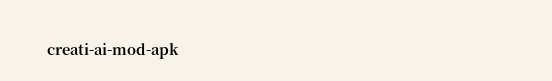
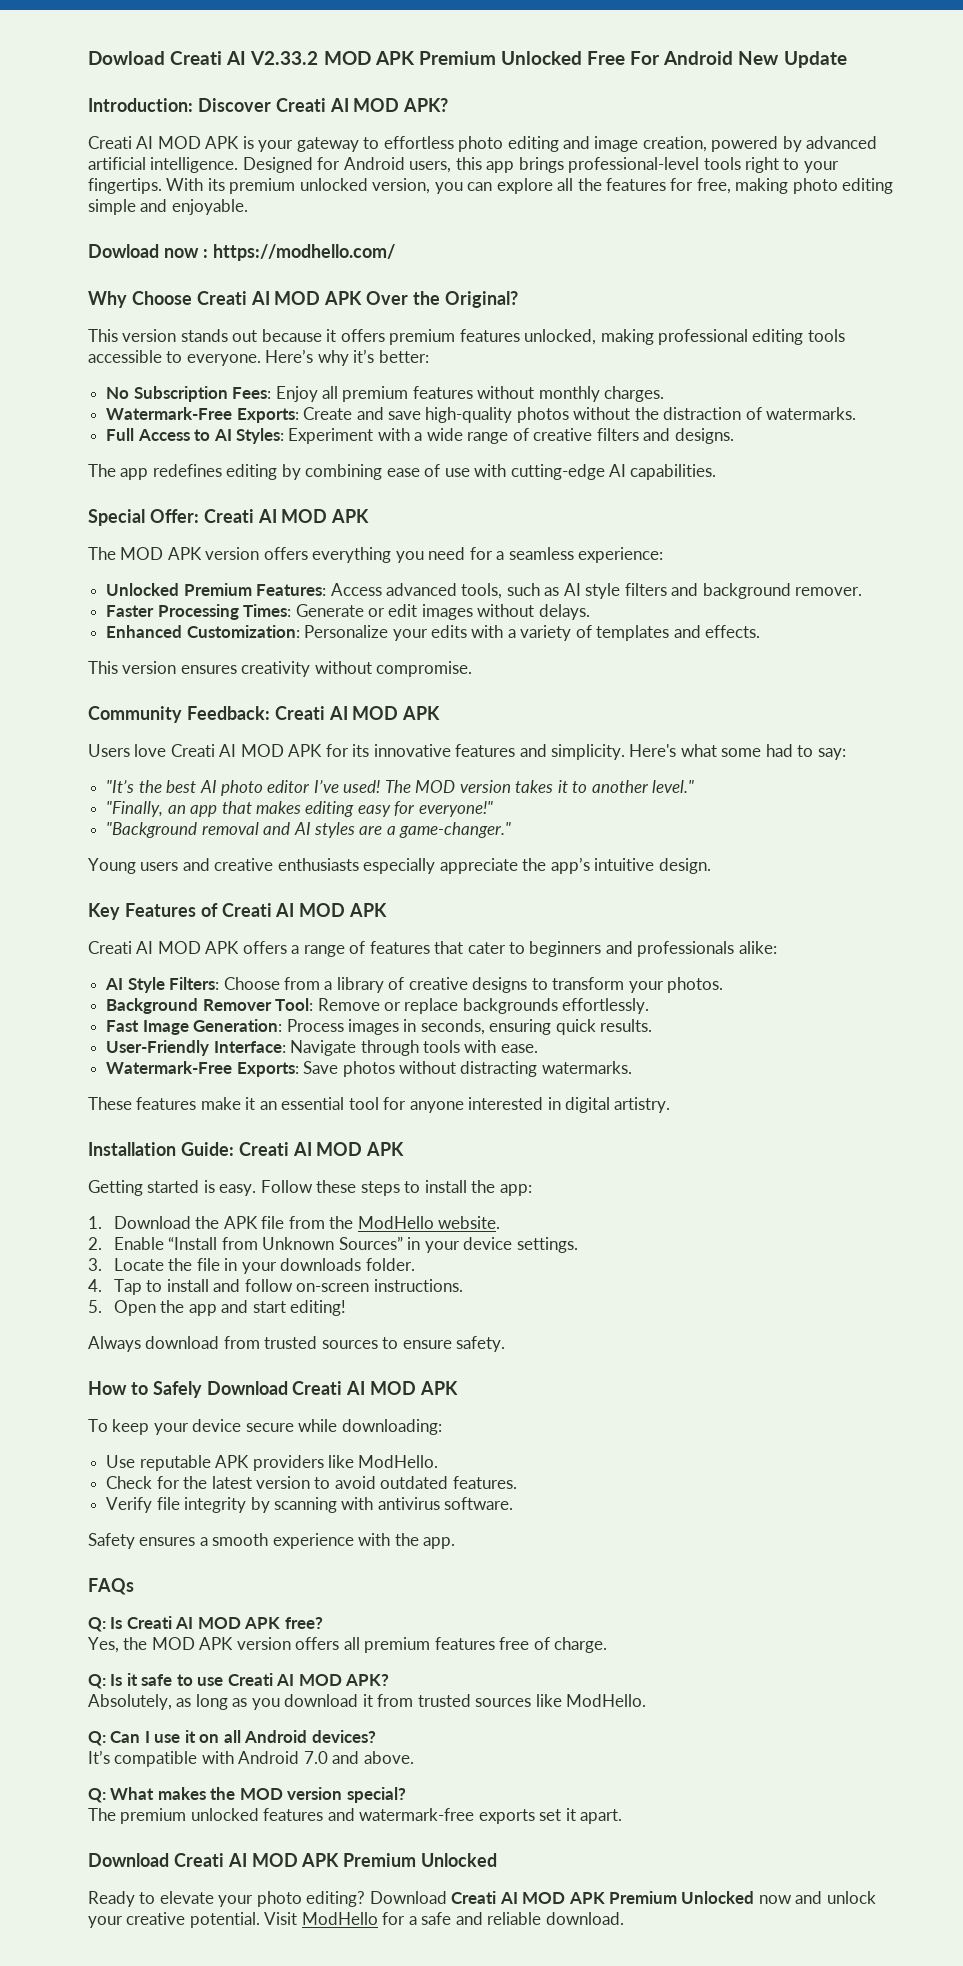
[47,43,179,59] creati-ai-mod-apk -> [88,51,847,68] [88,98,449,112] [88,136,878,152] [88,157,839,173] [88,178,894,194] [88,199,248,215] [88,244,395,261] [88,291,518,308] [88,329,845,345] [88,349,429,366] [106,386,665,402] [106,407,857,423] [106,428,734,444] [88,464,717,480] [88,509,370,526] [88,547,664,563] [106,583,863,599] [106,604,590,620] [106,625,761,641] [88,661,473,677] [88,706,441,723] [88,744,846,760] [106,780,694,796] [106,801,493,817] [106,822,512,838] [88,857,711,874] [88,903,388,920] [88,941,777,957] [105,977,724,993] [106,998,650,1014] [106,1019,653,1035] [106,1040,538,1056] [106,1061,632,1077] [88,1097,671,1113] [88,1142,405,1156] [88,1180,532,1196] [88,1216,501,1229] [88,1236,578,1253] [88,1258,415,1274] [88,1279,463,1295] [88,1300,347,1316] [88,1336,506,1352] [88,1381,459,1398] [88,1419,442,1435] [106,1455,439,1471] [106,1476,517,1489] [106,1497,514,1513] [88,1533,456,1549] [88,1578,134,1595] [88,1616,323,1632] [88,1637,608,1653] [88,1673,390,1689] [88,1694,647,1710] [88,1730,376,1746] [88,1750,414,1767] [88,1787,406,1803] [88,1808,623,1824] [88,1853,498,1867] [88,1891,876,1907] [88,1912,624,1928] Dowload Creati AI V2.33.2 MOD APK Premium Unlocked Free For Android New Update // Introduction: Discover Creati AI MOD APK? // Creati AI MOD APK is your gateway to effortless photo editing and image creation, powered by advanced artificial intelligence. Designed for Android users, this app brings professional-level tools right to your fingertips. With its premium unlocked version, you can explore all the features for free, making photo editing simple and enjoyable. // Dowload now : https://modhello.com/ // Why Choose Creati AI MOD APK Over the Original? // This version stands out because it offers premium features unlocked, making professional editing tools accessible to everyone. Here’s why it’s better: // No Subscription Fees: Enjoy all premium features without monthly charges. // Watermark-Free Exports: Create and save high-quality photos without the distraction of watermarks. // Full Access to AI Styles: Experiment with a wide range of creative filters and designs. // The app redefines editing by combining ease of use with cutting-edge AI capabilities. // Special Offer: Creati AI MOD APK // The MOD APK version offers everything you need for a seamless experience: // Unlocked Premium Features: Access advanced tools, such as AI style filters and background remover. // Faster Processing Times: Generate or edit images without delays. // Enhanced Customization: Personalize your edits with a variety of templates and effects. // This version ensures creativity without compromise. // Community Feedback: Creati AI MOD APK // Users love Creati AI MOD APK for its innovative features and simplicity. Here's what some had to say: // "It’s the best AI photo editor I’ve used! The MOD version takes it to another level." // "Finally, an app that makes editing easy for everyone!" // "Background removal and AI styles are a game-changer." // Young users and creative enthusiasts especially appreciate the app’s intuitive design. // Key Features of Creati AI MOD APK // Creati AI MOD APK offers a range of features that cater to beginners and professionals alike: // AI Style Filters: Choose from a library of creative designs to transform your photos. // Background Remover Tool: Remove or replace backgrounds effortlessly. // Fast Image Generation: Process images in seconds, ensuring quick results. // User-Friendly Interface: Navigate through tools with ease. // Watermark-Free Exports: Save photos without distracting watermarks. // These features make it an essential tool for anyone interested in digital artistry. // Installation Guide: Creati AI MOD APK // Getting started is easy. Follow these steps to install the app: // 1. Download the APK file from the ModHello website. // 2. Enable “Install from Unknown Sources” in your device settings. // 3. Locate the file in your downloads folder. // 4. Tap to install and follow on-screen instructions. // 5. Open the app and start editing! // Always download from trusted sources to ensure safety. // How to Safely Download Creati AI MOD APK // To keep your device secure while downloading: // Use reputable APK providers like ModHello. // Check for the latest version to avoid outdated features. // Verify file integrity by scanning with antivirus software. // Safety ensures a smooth experience with the app. // FAQs // Q: Is Creati AI MOD APK free? // Yes, the MOD APK version offers all premium features free of charge. // Q: Is it safe to use Creati AI MOD APK? // Absolutely, as long as you download it from trusted sources like ModHello. // Q: Can I use it on all Android devices? // It’s compatible with Android 7.0 and above. // Q: What makes the MOD version special? // The premium unlocked features and watermark-free exports set it apart. // Download Creati AI MOD APK Premium Unlocked // Ready to elevate your photo editing? Download Creati AI MOD APK Premium Unlocked now and unlock your creative potential. Visit ModHello for a safe and reliable download.

